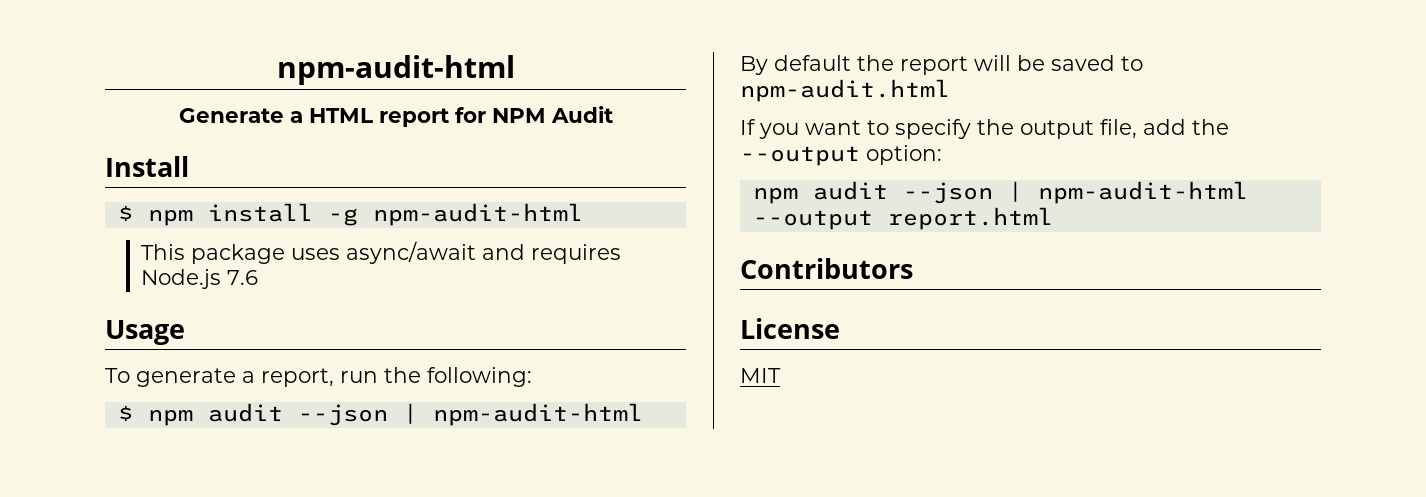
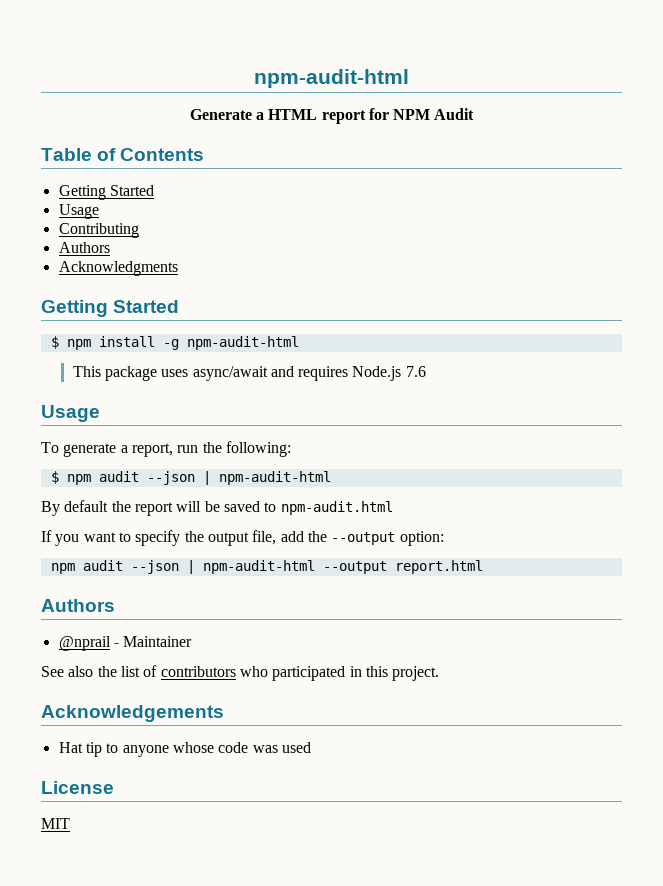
[105,156,189,177] Install -> [41,148,205,161] [58,185,154,200] [58,204,99,219] [58,223,139,238] [58,242,110,253] [58,261,178,276] [41,300,180,317] Table of Contents // Getting Started // Usage // Contributing // Authors // Acknowledgments // Getting Started
[740,258,913,279] Contributors -> [41,599,115,612] [58,636,193,651] [41,665,440,681] [41,705,224,722] [58,742,311,757] Authors // @nprail - Maintainer // See also the list of contributors who participated in this project. // Acknowledgements // Hat tip to anyone whose code was used

